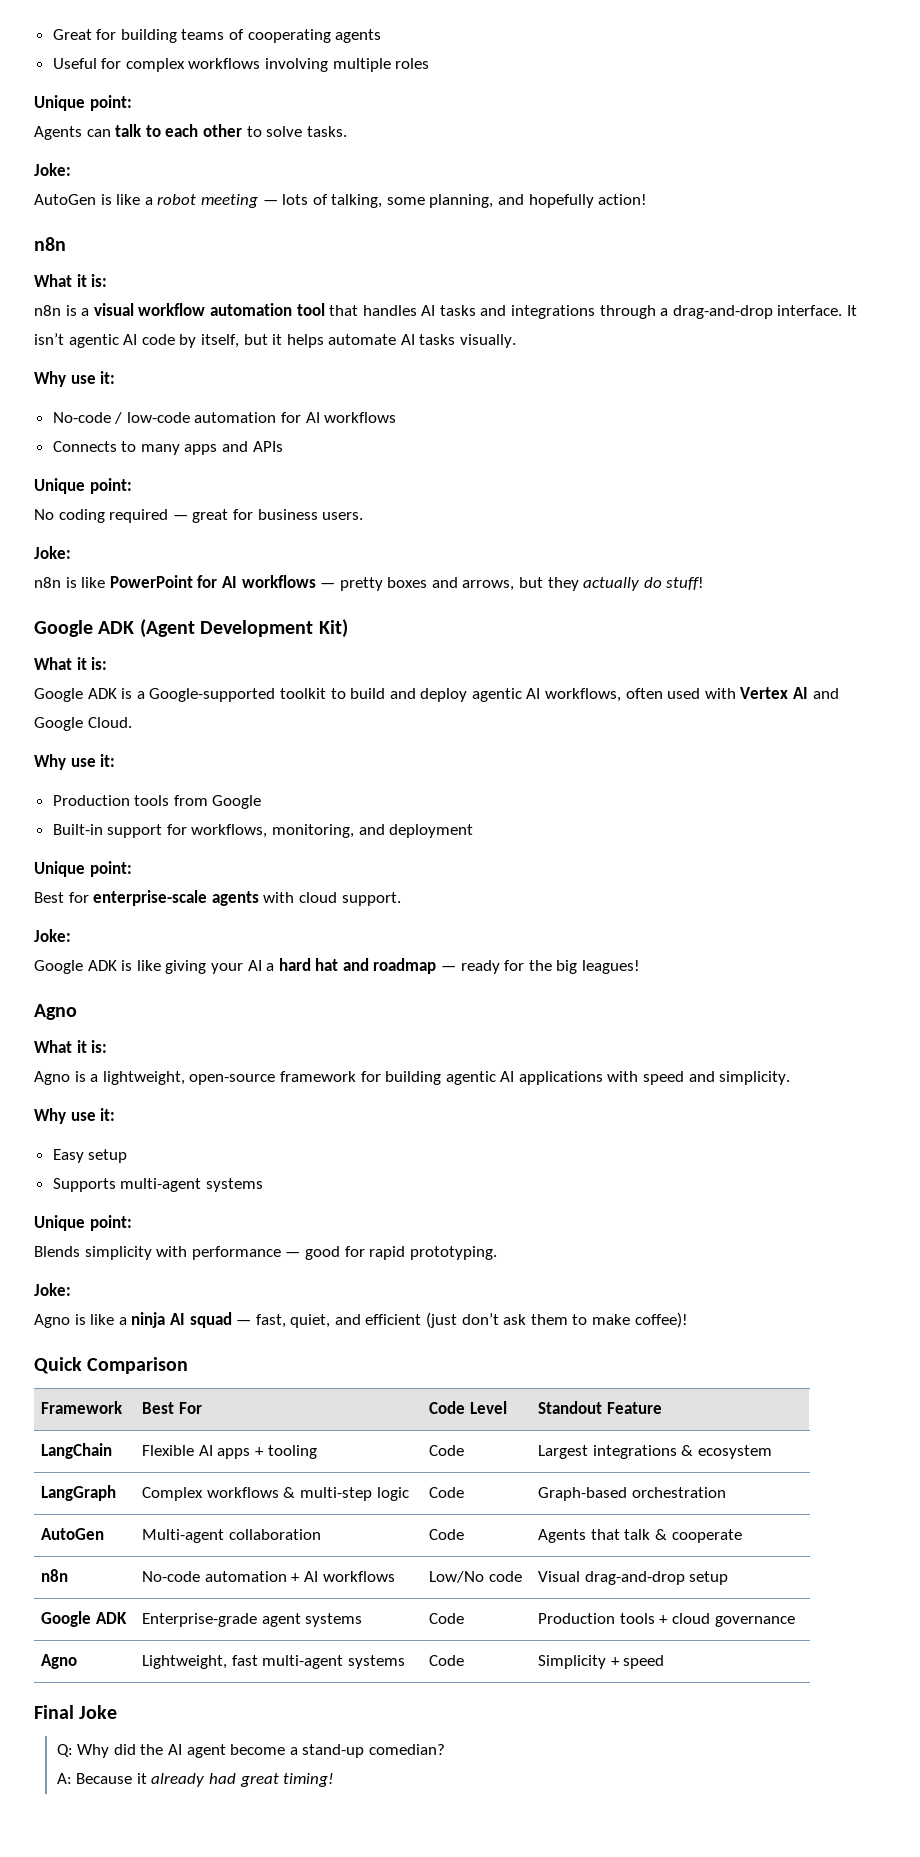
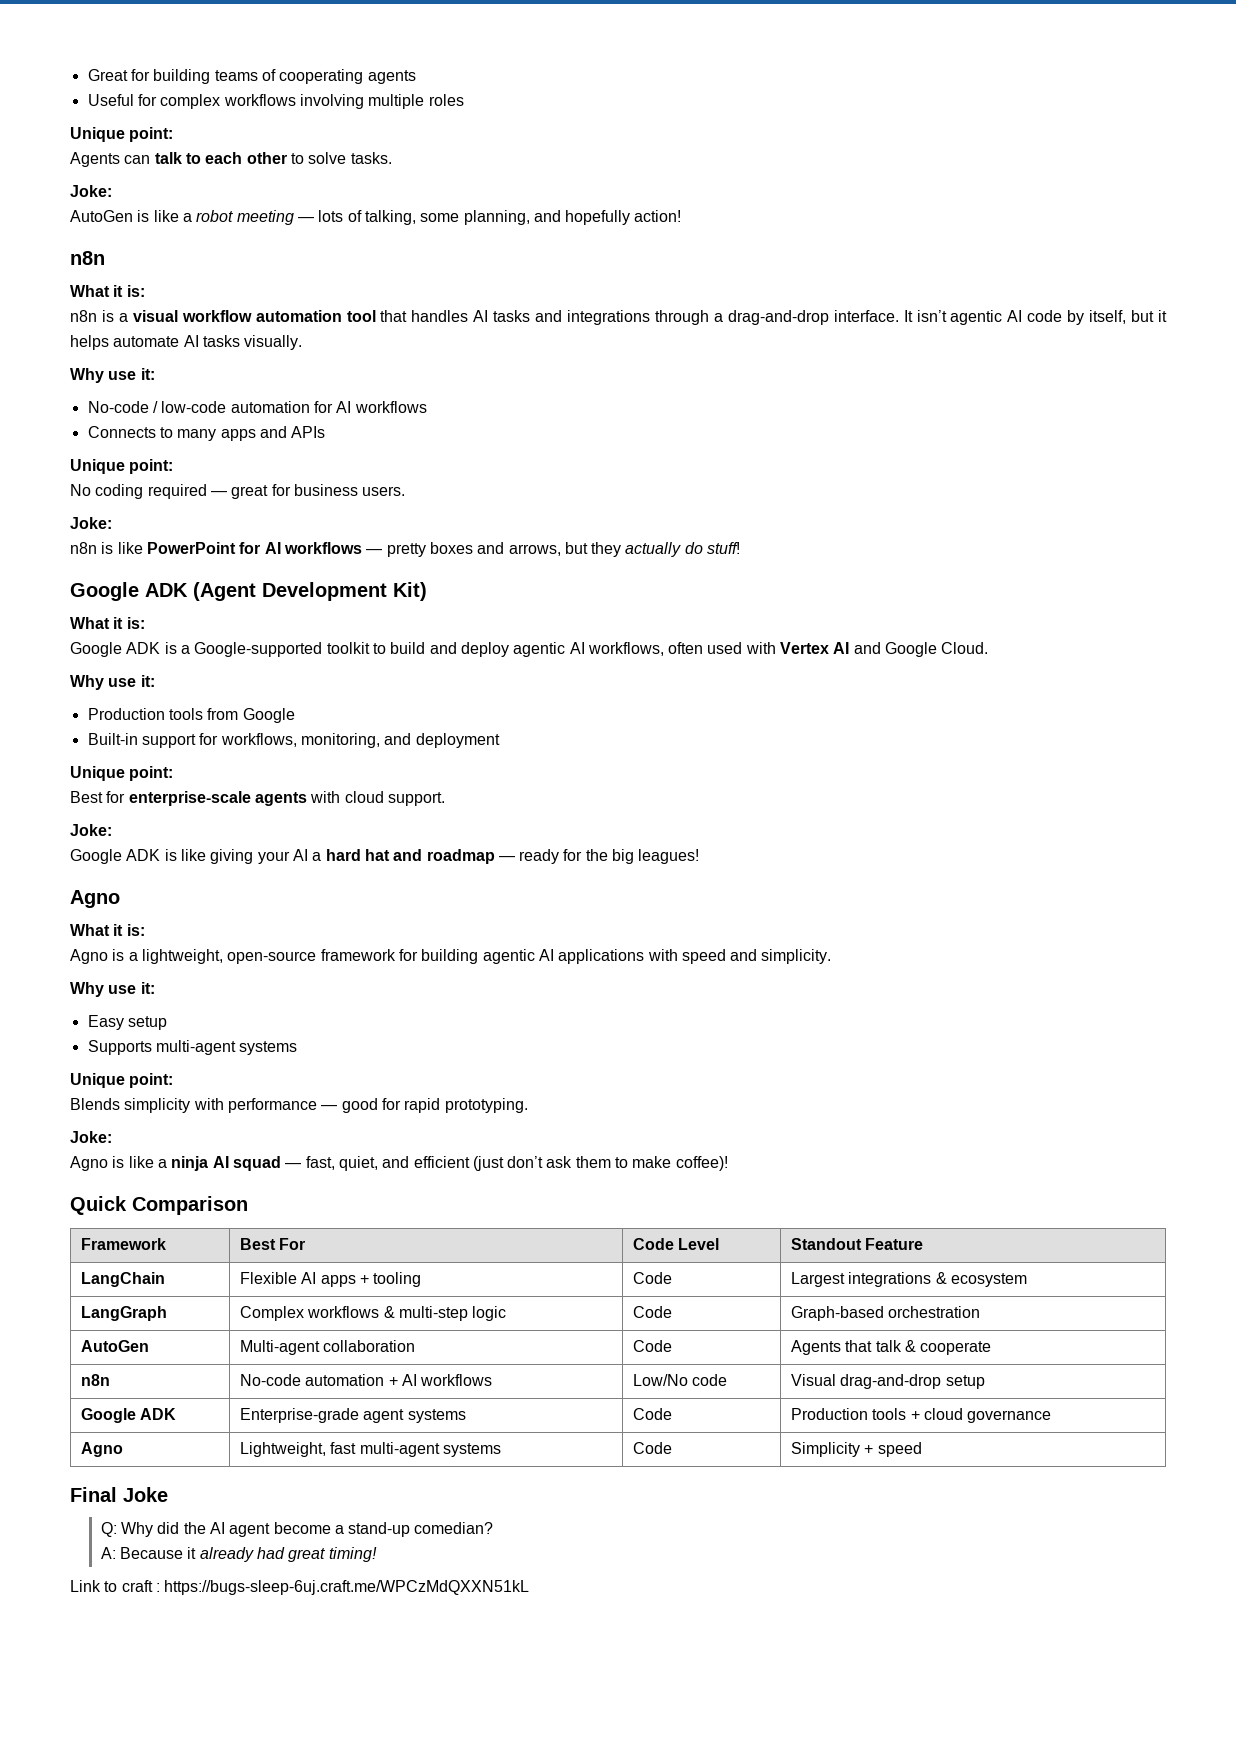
(335, 1780) none -> [70,1580,530,1595] // Link to craft : https://bugs-sleep-6uj.craft.me/WPCzMdQXXN51kL

